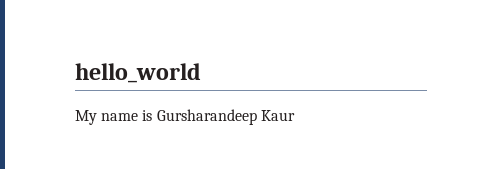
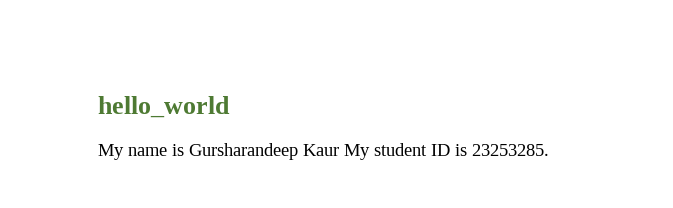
(295, 115) none -> [344,143,549,160] My student ID is 23253285.

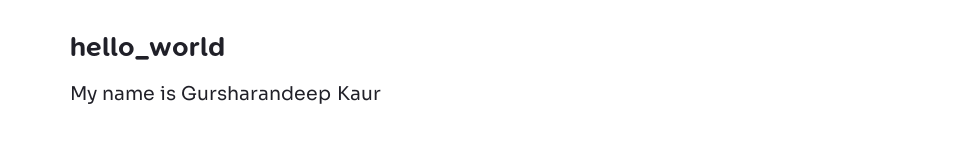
[344,143,549,160] My student ID is 23253285. -> (381, 93) none

